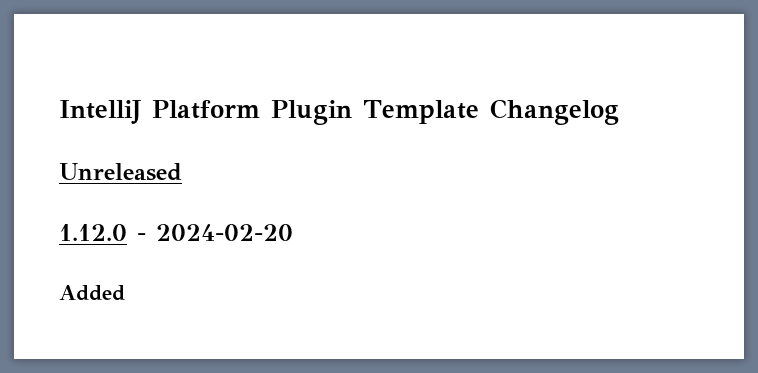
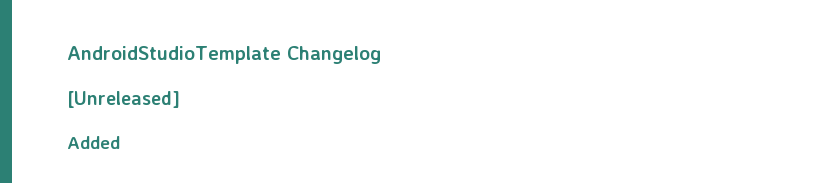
[59,99,619,125] [59,163,182,181] [59,224,293,241] IntelliJ Platform Plugin Template Changelog // Unreleased // 1.12.0 - 2024-02-20 -> [67,46,381,64] [67,91,180,108] AndroidStudioTemplate Changelog // [Unreleased]

